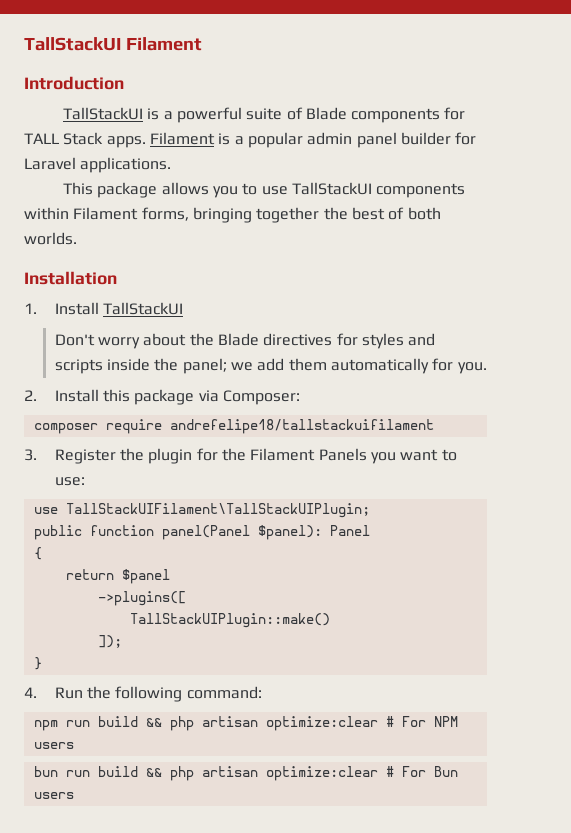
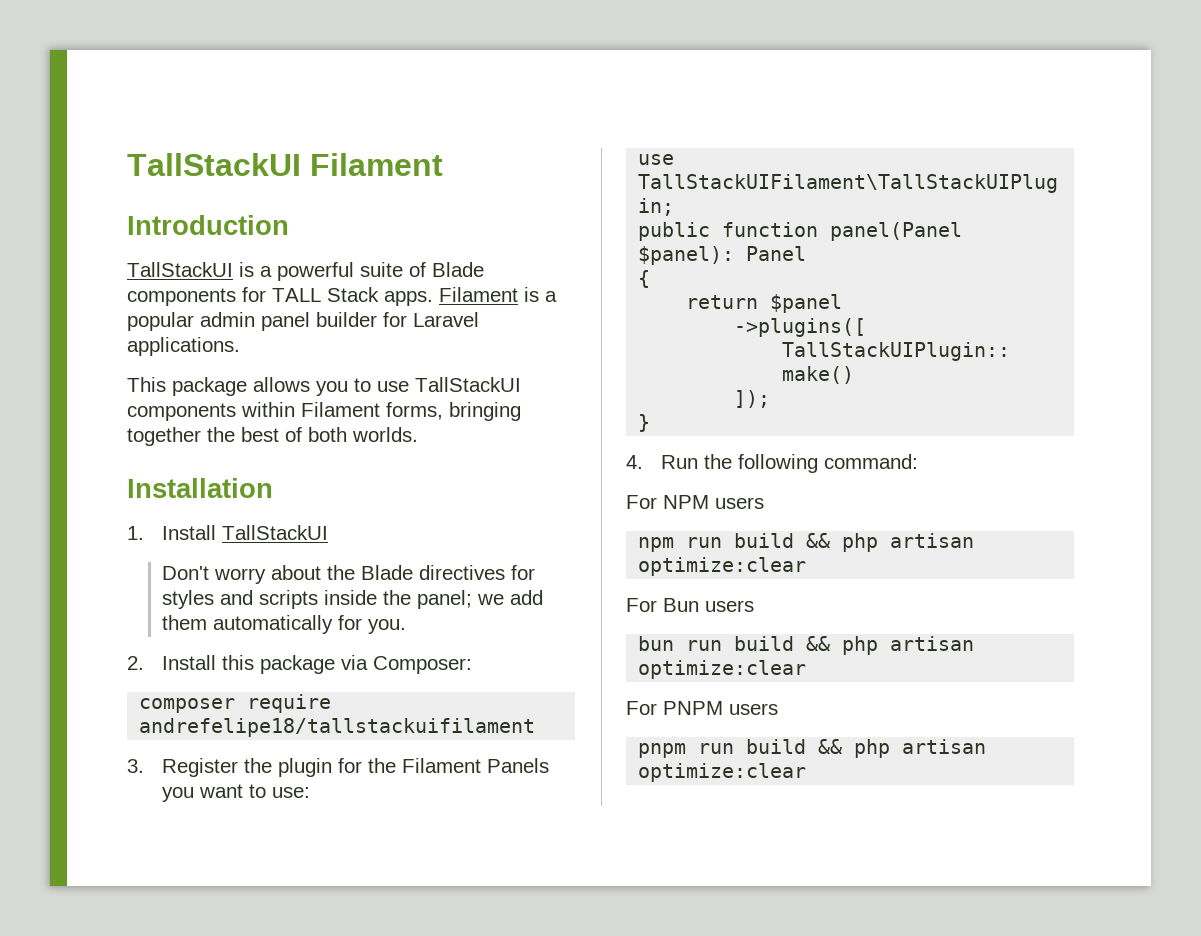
(262, 692) none -> [626,495,764,509] // For NPM users
[385,716,458,727] # For NPM -> [626,598,699,612] // For Bun
[385,766,458,777] [33,792,74,799] # For Bun users -> [626,701,778,715] [638,739,987,758] [638,763,807,782] // For PNPM users // pnpm run build && php artisan optimize:clear

